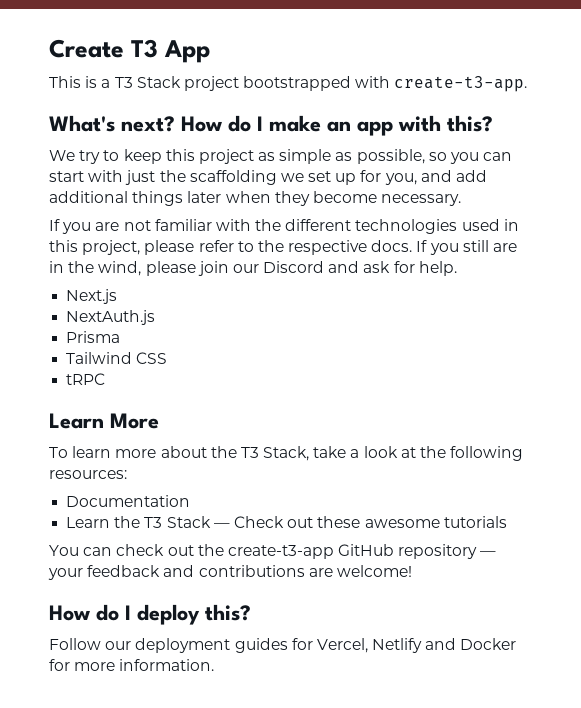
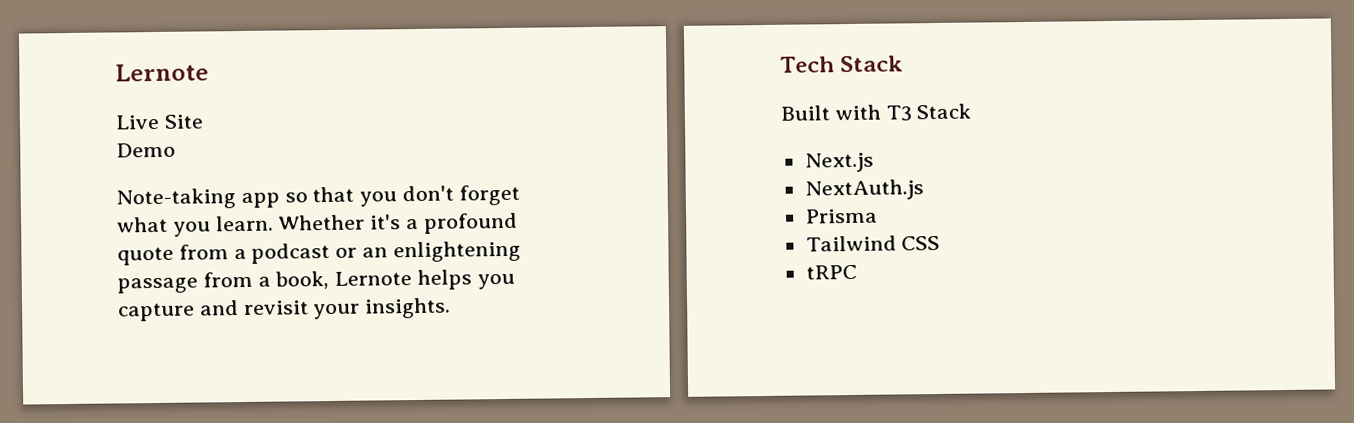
[49,39,210,63] [49,76,528,92] [49,115,493,136] [49,149,513,164] [49,170,488,185] [49,191,462,206] [49,219,519,234] [49,240,518,255] [49,261,457,276] Create T3 App // This is a T3 Stack project bootstrapped with create-t3-app. // What's next? How do I make an app with this? // We try to keep this project as simple as possible, so you can start with just the scaffolding we set up for you, and add additional things later when they become necessary. // If you are not familiar with the different technologies used in this project, please refer to the respective docs. If you still are in the wind, please join our Discord and ask for help. -> [115,63,209,82] [115,114,204,130] [116,142,176,158] [116,184,520,210] [117,212,518,237] [117,240,521,266] [117,269,515,294] [118,297,452,322] [780,55,904,73] [780,103,972,122] Lernote // Live Site // Demo // Note-taking app so that you don't forget what you learn. Whether it's a profound quote from a podcast or an enlightening passage from a book, Lernote helps you capture and revisit your insights. // Tech Stack // Built with T3 Stack
[49,413,159,429] [49,446,524,461] [49,470,127,479] [66,495,191,507] [66,516,507,528] [49,544,497,559] [48,565,412,580] [49,604,251,625] [49,638,517,653] [49,659,215,671] // Learn More // To learn more about the T3 Stack, take a look at the following resources: // Documentation // Learn the T3 Stack — Check out these awesome tutorials // You can check out the create-t3-app GitHub repository — your feedback and contributions are welcome! // How do I deploy this? // Follow our deployment guides for Vercel, Netlify and Docker for more information. -> (857, 272) none

